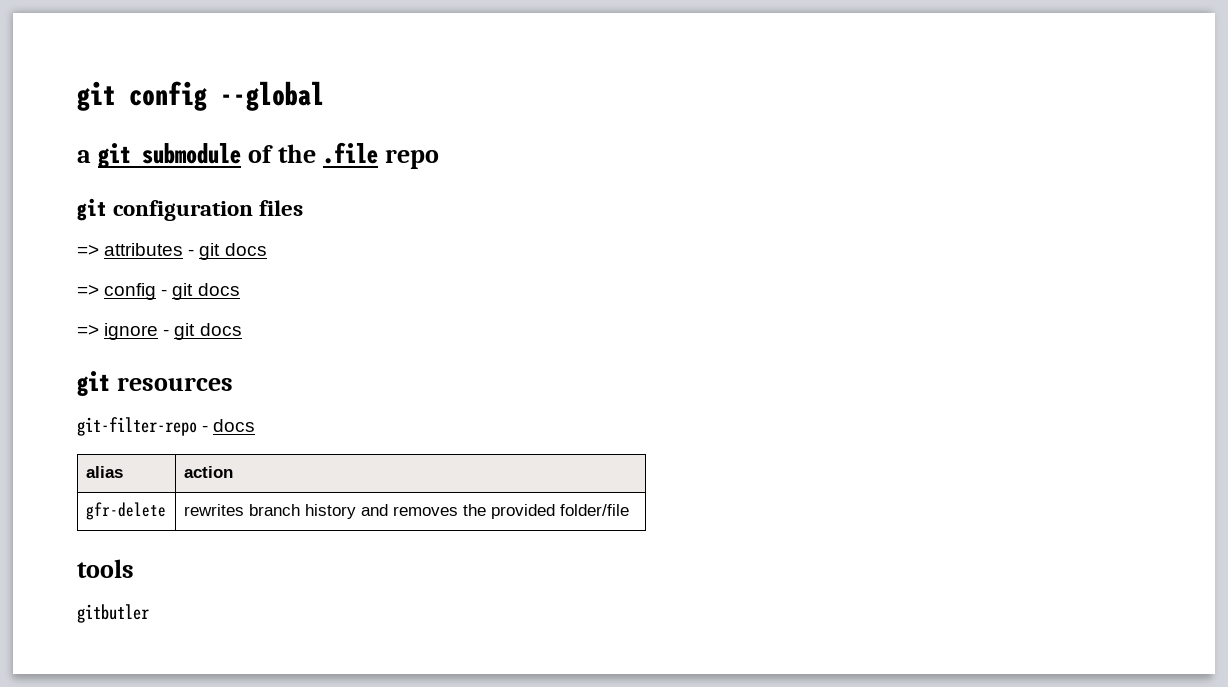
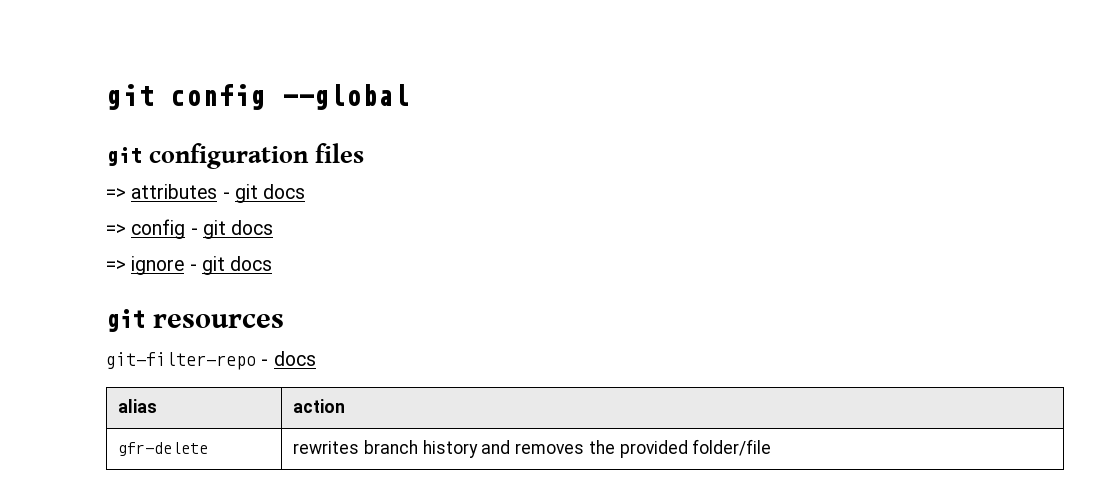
[77,142,440,169] // a git submodule of the .file repo -> (410, 97) none
[77,559,134,578] [77,604,149,623] // tools // gitbutler -> (772, 447) none

